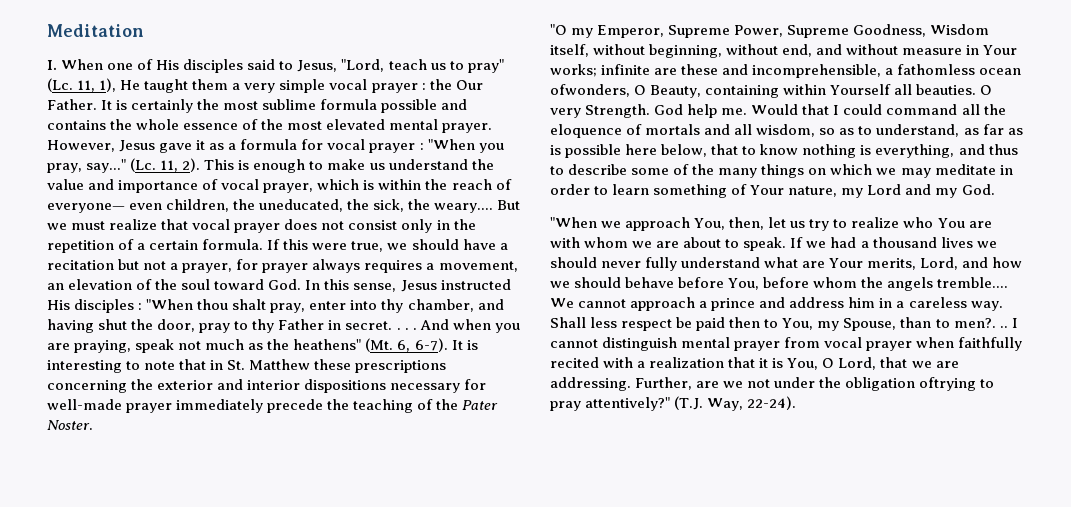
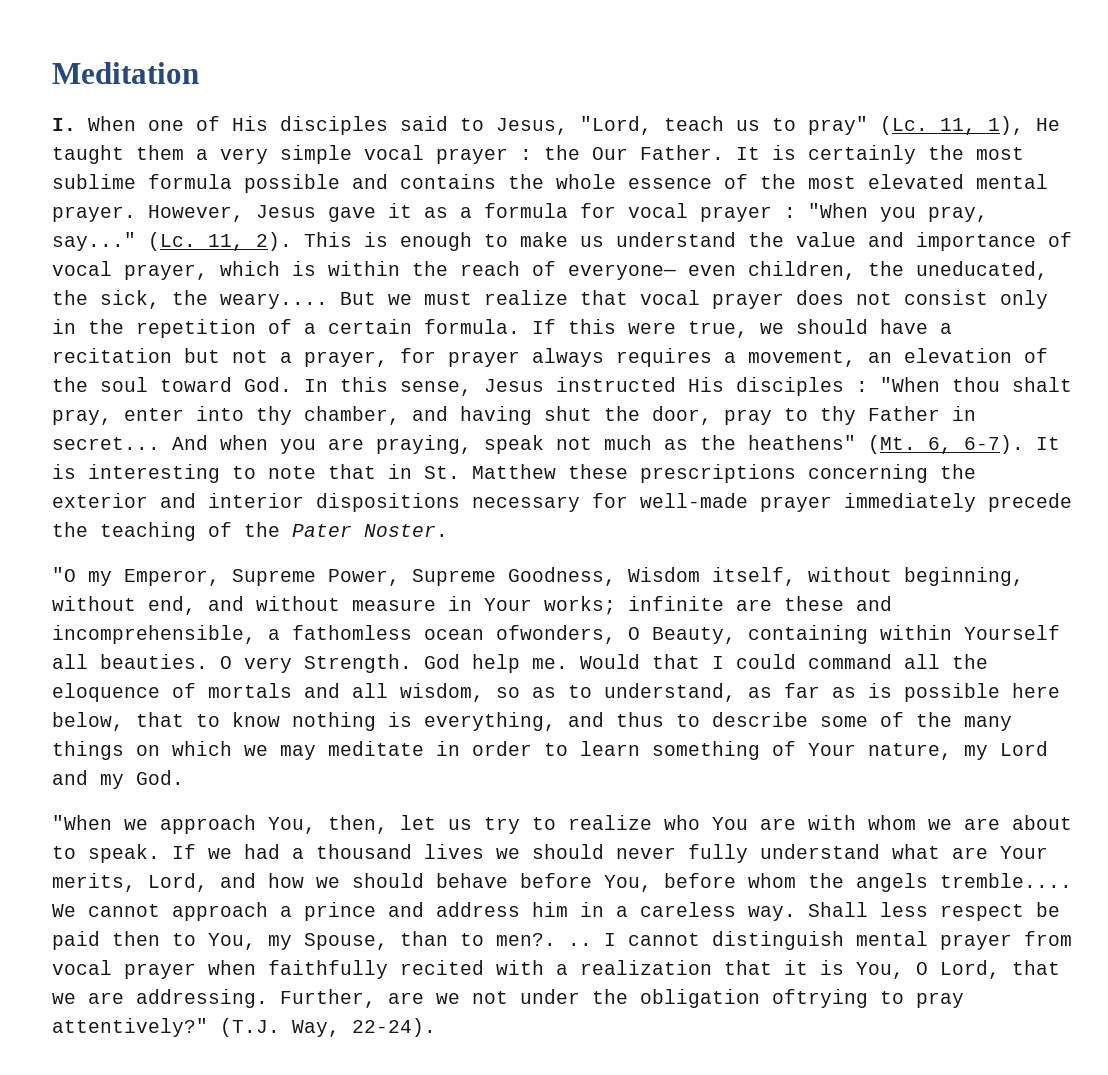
[345,321,417,330] secret. . . . -> [52,437,160,450] secret...

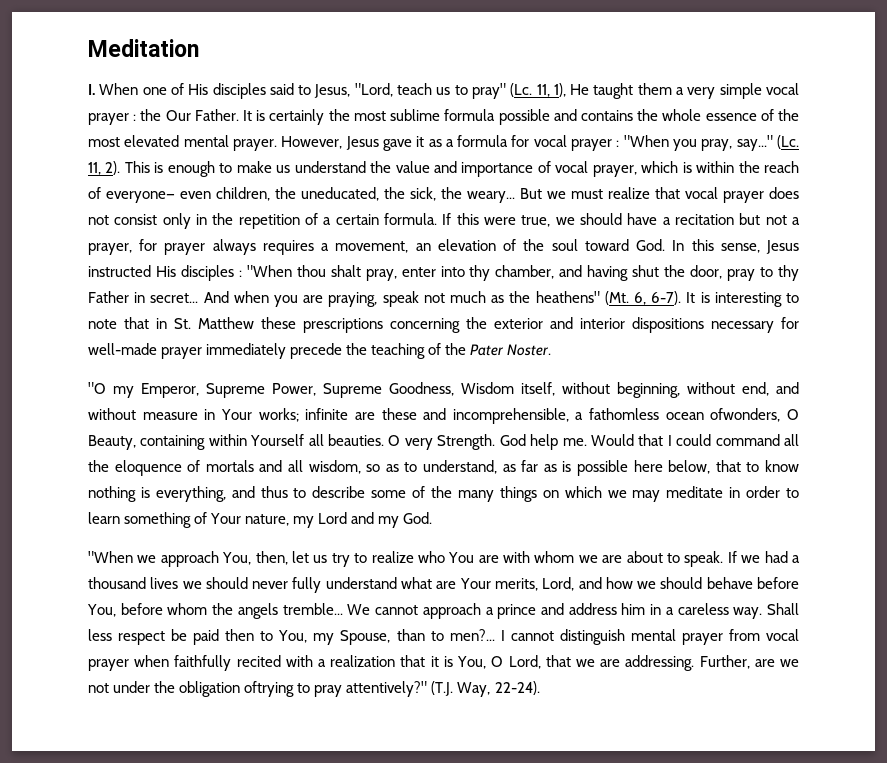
[220,293,328,309] weary.... -> [467,191,515,203] weary...
[940,873,1072,888] tremble.... -> [282,603,343,615] tremble...
[496,933,592,946] men?. .. -> [449,629,495,641] men?...

